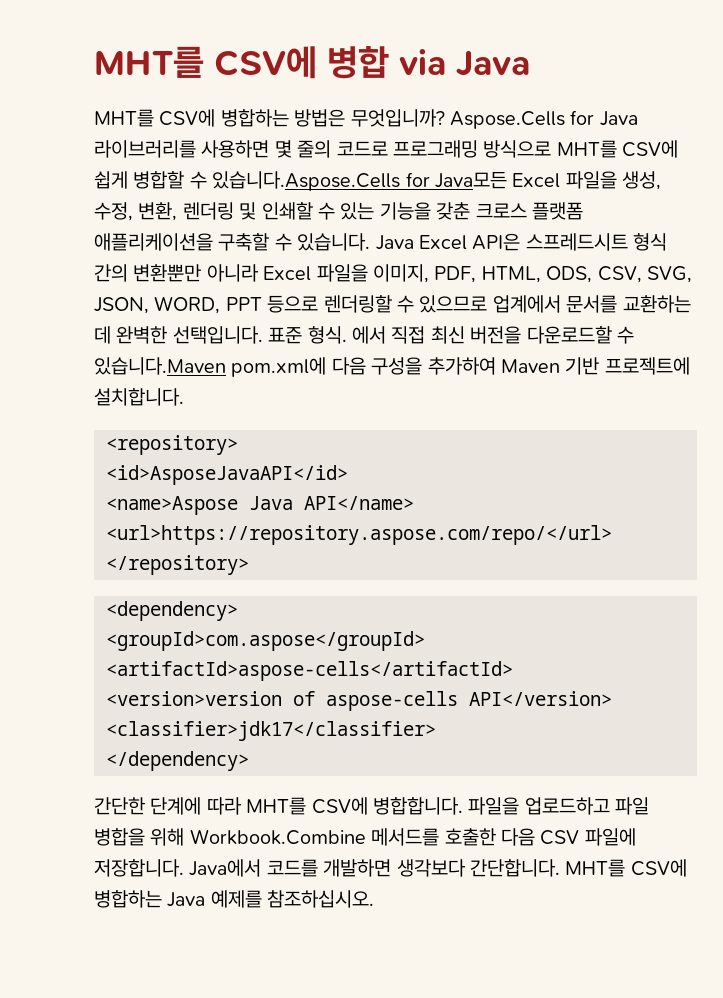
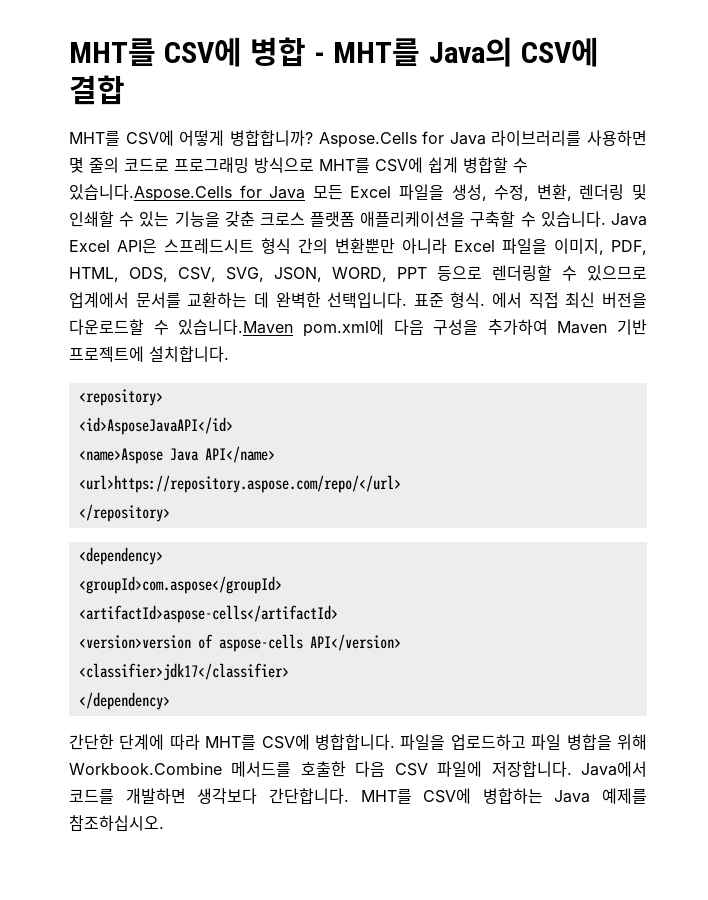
[399,49,530,77] [94,109,445,127] via Java // MHT를 CSV에 병합하는 방법은 무엇입니까? -> [314,37,599,67] [69,75,125,105] [69,130,313,146] - MHT를 Java의 CSV에 결합 // MHT를 CSV에 어떻게 병합합니까?
[435,171,507,189] Java모든 -> [269,185,343,200] Java 모든

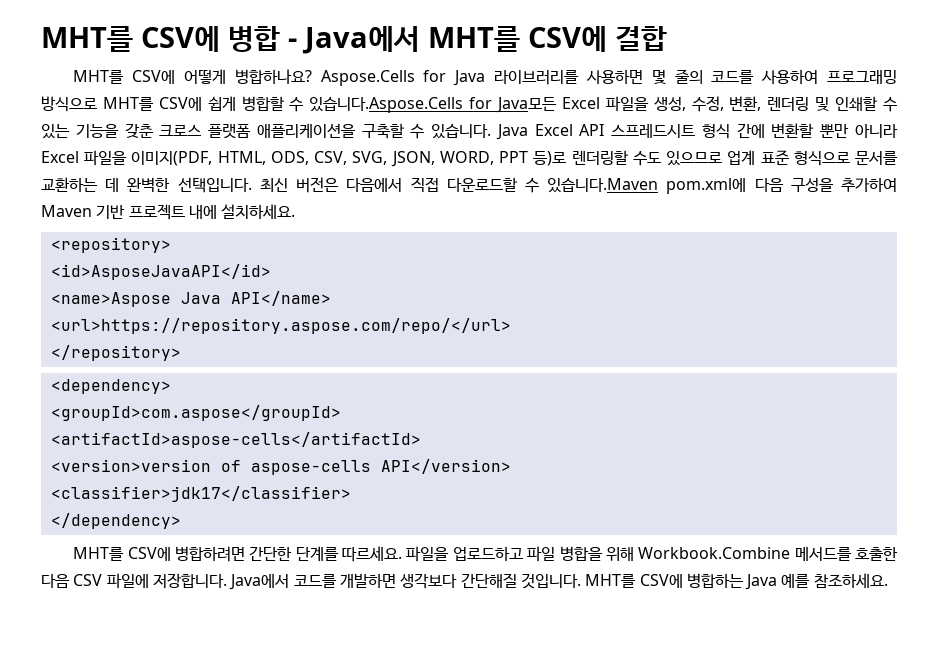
[333,37,513,67] MHT를 Java의 -> [302,26,520,54] Java에서 MHT를
[229,130,313,146] 병합합니까? -> [234,69,312,84] 병합하나요?
[124,158,169,171] 코드로 -> [711,69,819,84] 코드를 사용하여
[269,185,343,200] Java 모든 -> [496,97,558,113] Java모든
[117,238,157,254] API은 -> [579,124,605,136] API
[298,238,395,254] 간의 변환뿐만 -> [736,123,850,138] 간에 변환할 뿐만
[554,238,647,255] 이미지, PDF, -> [131,151,213,166] 이미지(PDF,
[437,265,647,281] [69,292,129,308] 등으로 렌더링할 수 있으므로 업계에서 -> [533,150,850,166] 등)로 렌더링할 수도 있으므로 업계 표준 형식으로
[413,292,647,308] 표준 형식. 에서 직접 최신 버전을 -> [259,177,439,193] 최신 버전은 다음에서 직접
[69,346,229,362] 프로젝트에 설치합니다. -> [128,204,296,220] 프로젝트 내에 설치하세요.
[69,734,395,750] 간단한 단계에 따라 MHT를 CSV에 병합합니다. -> [73,546,403,562] MHT를 CSV에 병합하려면 간단한 단계를 따르세요.
[268,788,349,804] 간단합니다. -> [460,573,581,589] 간단해질 것입니다.
[602,788,647,804] [69,815,164,831] 예제를 참조하십시오. -> [781,573,888,588] 예를 참조하세요.

